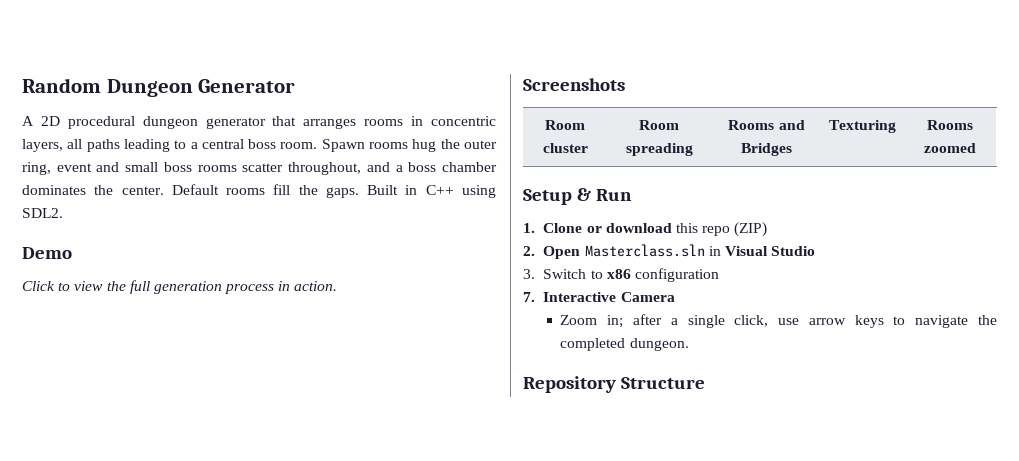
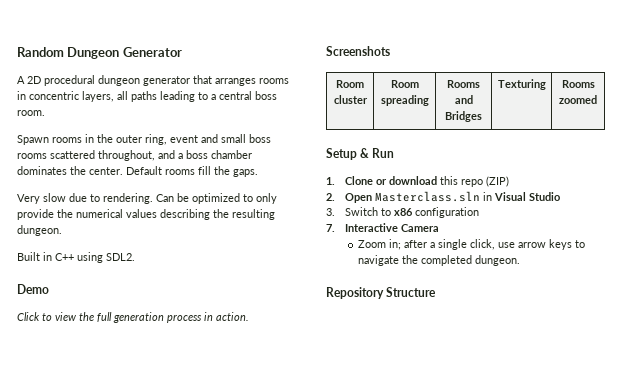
(318, 145) none -> (45, 113) //
[412,139,437,152] hug -> [85,134,94,143] in
[242,163,284,172] scatter -> [50,150,95,159] scattered
(359, 192) none -> [17,193,277,204] [17,209,275,220] [17,225,62,236] // Very slow due to rendering. Can be optimized to only provide the numerical values describing the resulting dungeon. //

